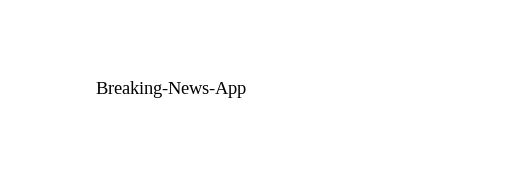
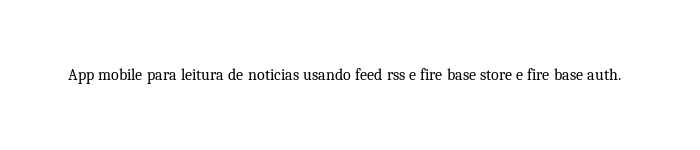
[96,81,246,98] Breaking-News-App -> [68,68,622,84] App mobile para leitura de noticias usando feed rss e fire base store e fire base auth.

